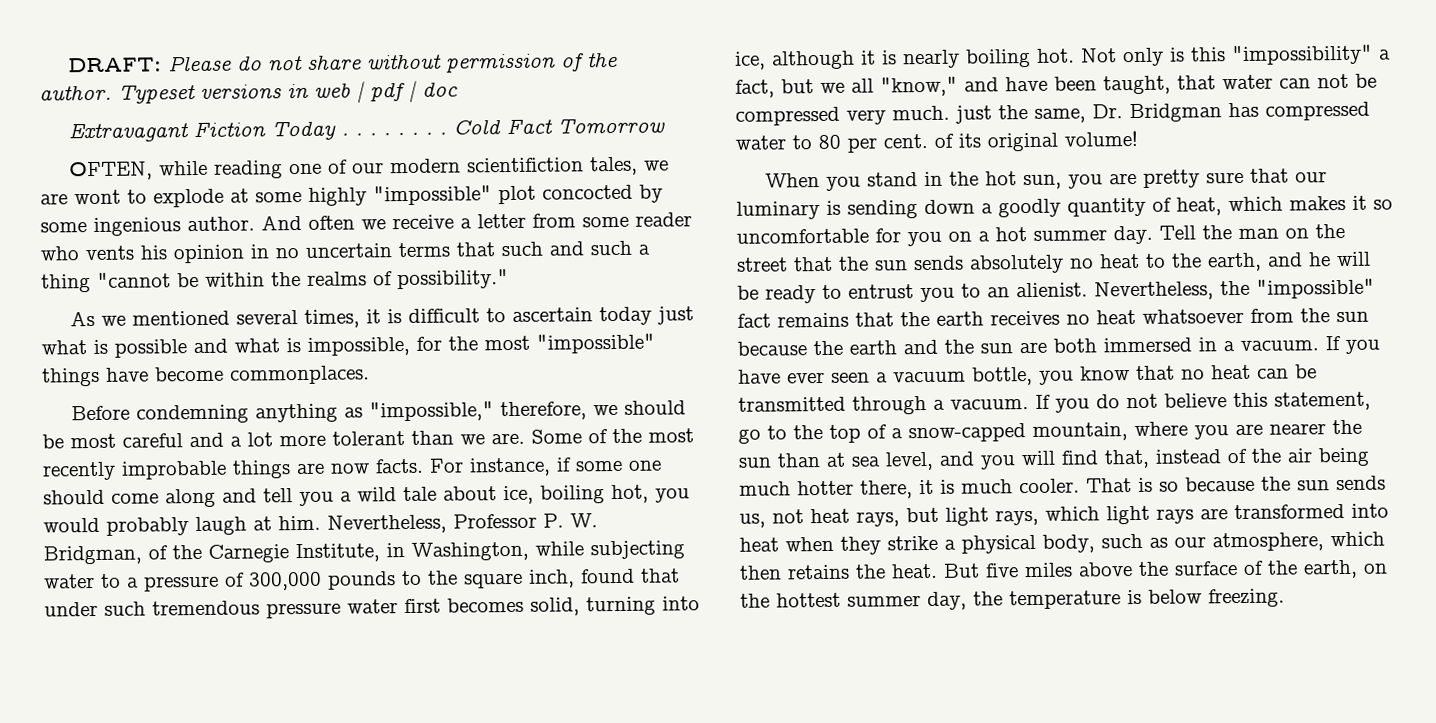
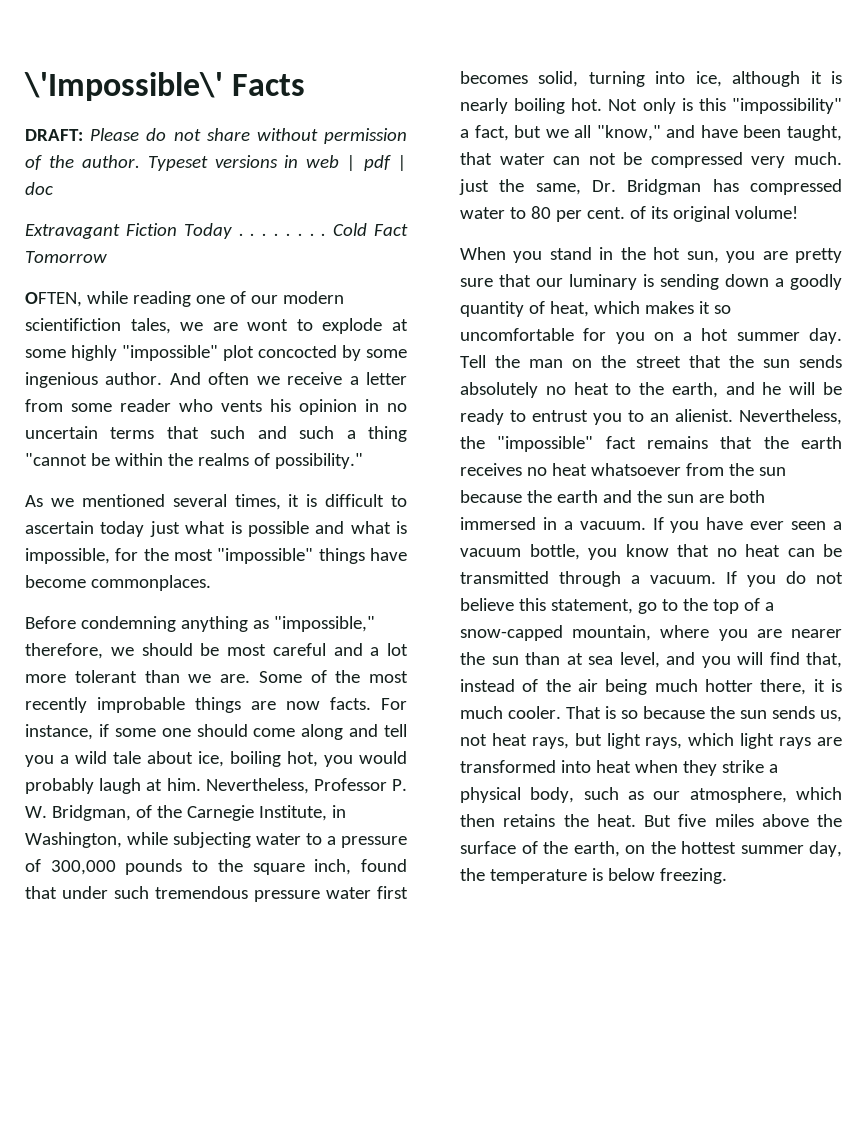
(68, 65) none -> [24,72,306,101] \'Impossible\' Facts //

